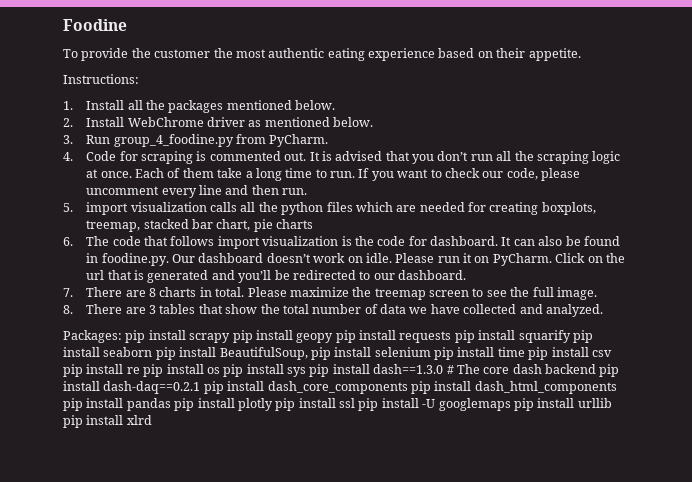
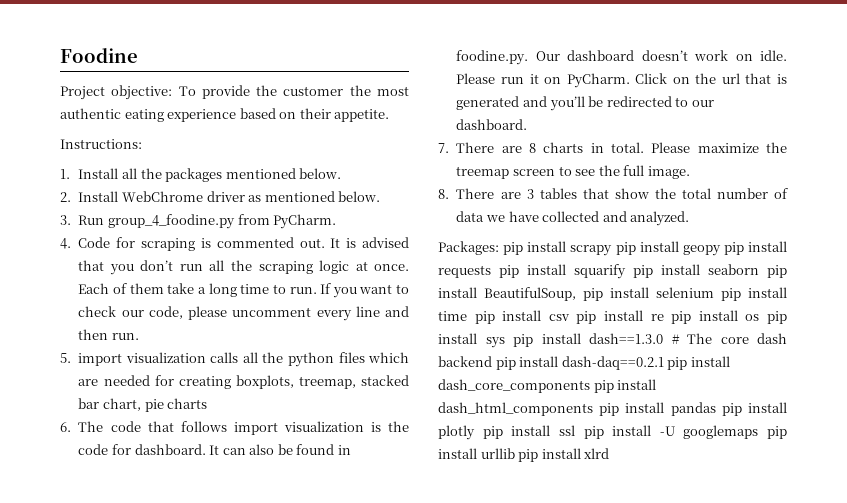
(127, 25) none -> [60,85,173,100] Project objective:

